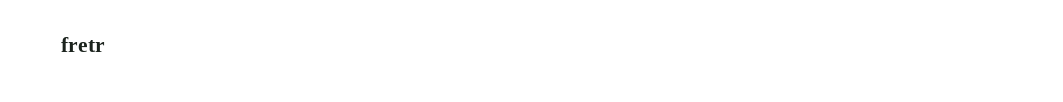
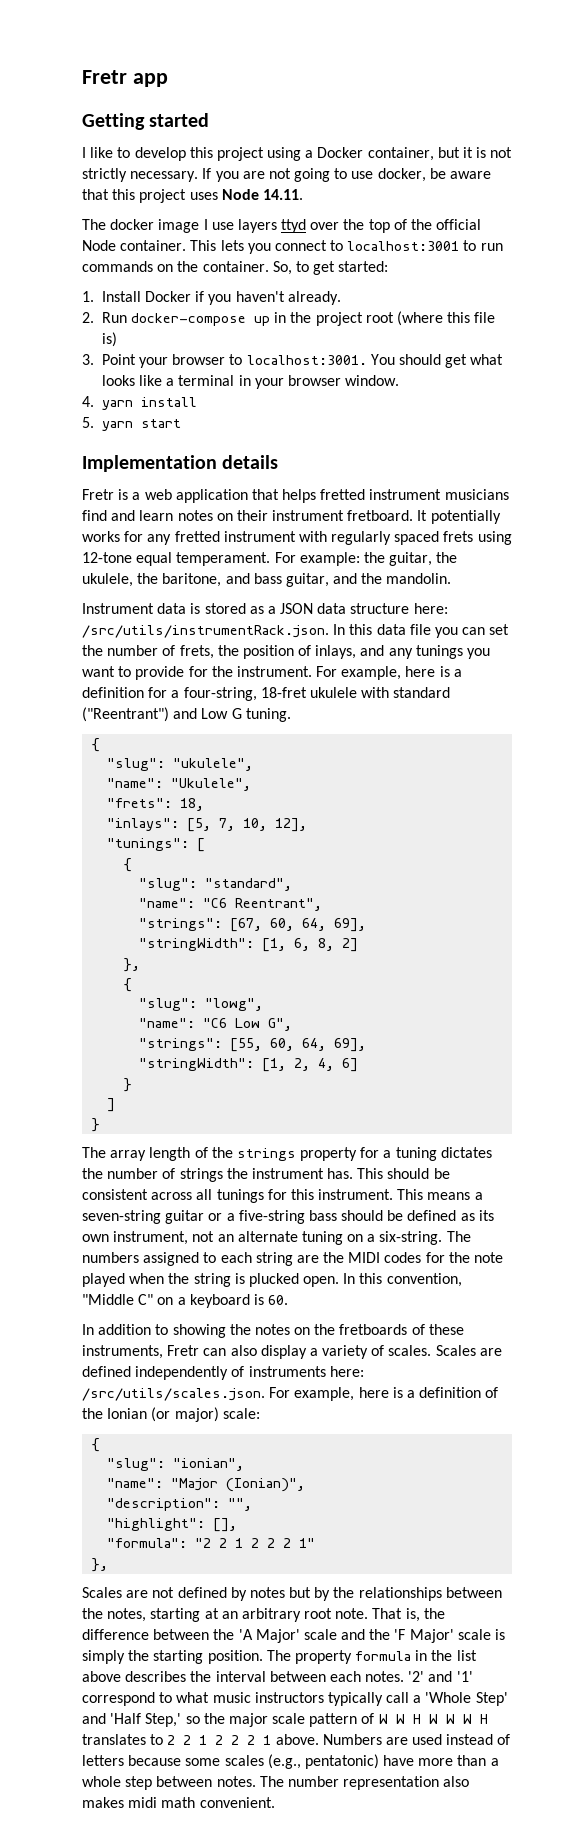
[61,37,105,52] fretr -> [82,70,168,87] [82,113,210,130] [82,147,513,161] [82,168,492,182] [82,189,303,203] [82,219,482,233] [82,240,503,254] [82,261,389,275] [82,291,341,305] [82,311,496,326] [101,332,117,347] [82,354,504,368] [101,375,400,389] [82,396,197,410] [82,417,181,431] [82,455,279,472] [82,489,509,503] [82,510,501,524] [82,531,512,545] [82,552,458,566] [82,573,452,587] [82,603,448,614] [82,624,510,638] [82,645,491,659] [82,666,462,680] [82,687,451,701] [82,707,291,722] [91,738,101,752] [107,758,254,771] [107,778,252,791] [107,798,205,811] [107,818,308,832] [107,838,206,852] [123,858,133,872] [139,878,293,891] [139,898,323,911] [139,918,367,932] [139,938,359,952] [123,958,141,972] [123,978,133,992] [139,998,264,1011] [139,1018,293,1031] [139,1038,367,1052] [139,1058,359,1072] [123,1078,133,1092] [107,1098,116,1112] [91,1118,101,1132] [82,1147,492,1161] [82,1168,450,1182] [82,1189,483,1203] [82,1210,494,1224] [82,1231,471,1245] [82,1252,504,1266] [82,1273,462,1287] [82,1294,289,1308] [82,1324,464,1338] [82,1345,502,1359] [82,1366,364,1380] [82,1387,499,1401] [82,1407,260,1422] [91,1438,101,1452] [107,1458,245,1471] [107,1478,306,1492] [107,1498,253,1511] [107,1518,238,1532] [107,1538,316,1548] [91,1558,109,1572] [82,1587,502,1601] [82,1608,445,1622] [82,1629,506,1643] [82,1650,477,1664] [82,1671,473,1682] [82,1692,508,1706] [82,1713,488,1727] [82,1734,511,1745] [82,1754,499,1769] [82,1776,470,1790] [82,1797,275,1808] Fretr app // Getting started // I like to develop this project using a Docker container, but it is not strictly necessary. If you are not going to use docker, be aware that this project uses Node 14.11. // The docker image I use layers ttyd over the top of the official Node container. This lets you connect to localhost:3001 to run commands on the container. So, to get started: // 1. Install Docker if you haven't already. // 2. Run docker-compose up in the project root (where this file is) // 3. Point your browser to localhost:3001. You should get what looks like a terminal in your browser window. // 4. yarn install // 5. yarn start // Implementation details // Fretr is a web application that helps fretted instrument musicians find and learn notes on their instrument fretboard. It potentially works for any fretted instrument with regularly spaced frets using 12-tone equal temperament. For example: the guitar, the ukulele, the baritone, and bass guitar, and the mandolin. // Instrument data is stored as a JSON data structure here: /src/utils/instrumentRack.json. In this data file you can set the number of frets, the position of inlays, and any tunings you want to provide for the instrument. For example, here is a definition for a four-string, 18-fret ukulele with standard ("Reentrant") and Low G tuning. // { // "slug": "ukulele", // "name": "Ukulele", // "frets": 18, // "inlays": [5, 7, 10, 12], // "tunings": [ // { // "slug": "standard", // "name": "C6 Reentrant", // "strings": [67, 60, 64, 69], // "stringWidth": [1, 6, 8, 2] // }, // { // "slug": "lowg", // "name": "C6 Low G", // "strings": [55, 60, 64, 69], // "stringWidth": [1, 2, 4, 6] // } // ] // } // The array length of the strings property for a tuning dictates the number of strings the instrument has. This should be consistent across all tunings for this instrument. This means a seven-string guitar or a five-string bass should be defined as its own instrument, not an alternate tuning on a six-string. The numbers assigned to each string are the MIDI codes for the note played when the string is plucked open. In this convention, "Middle C" on a keyboard is 60. // In addition to showing the notes on the fretboards of these instruments, Fretr can also display a variety of scales. Scales are defined independently of instruments here: /src/utils/scales.json. For example, here is a definition of the Ionian (or major) scale: // { // "slug": "ionian", // "name": "Major (Ionian)", // "description": "", // "highlight": [], // "formula": "2 2 1 2 2 2 1" // }, // Scales are not defined by notes but by the relationships between the notes, starting at an arbitrary root note. That is, the difference between the 'A Major' scale and the 'F Major' scale is simply the starting position. The property formula in the list above describes the interval between each notes. '2' and '1' correspond to what music instructors typically call a 'Whole Step' and 'Half Step,' so the major scale pattern of W W H W W W H translates to 2 2 1 2 2 2 1 above. Numbers are used instead of letters because some scales (e.g., pentatonic) have more than a whole step between notes. The number representation also makes midi math convenient.

